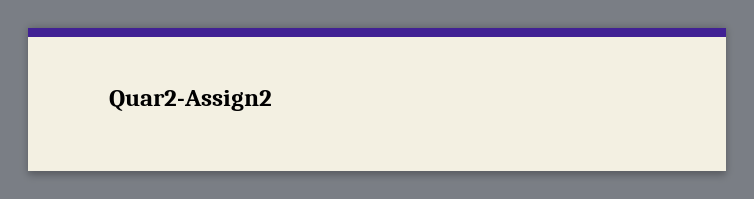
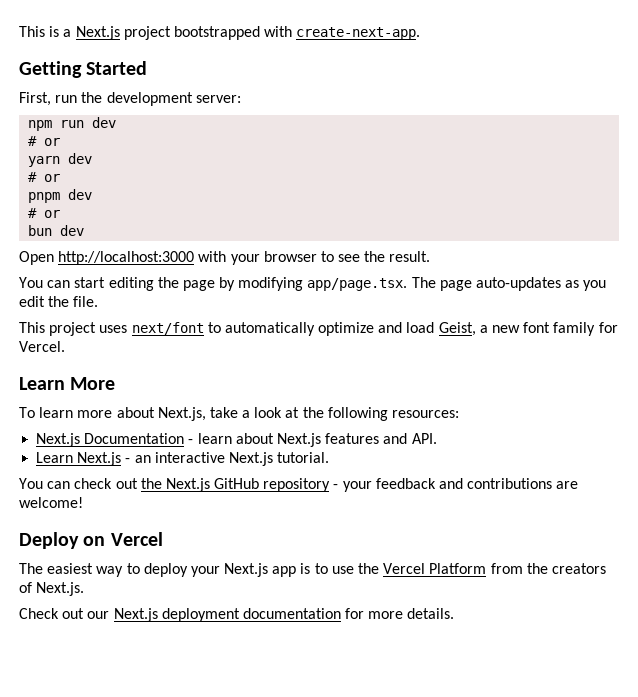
[109,90,272,111] Quar2-Assign2 -> [19,26,421,40] [19,61,148,78] [19,92,241,106] [28,117,117,131] [28,136,61,146] [28,153,93,167] [28,172,61,182] [28,189,93,203] [28,208,61,218] [28,225,85,236] [19,251,431,265] [19,277,607,291] [19,296,99,307] [19,322,618,336] [19,341,65,352] [19,377,116,390] [19,407,460,421] [36,433,437,447] [36,452,330,466] [19,478,579,492] [19,497,83,508] [19,532,163,549] [19,563,606,577] [19,582,85,596] [19,608,455,622] This is a Next.js project bootstrapped with create-next-app. // Getting Started // First, run the development server: // npm run dev // # or // yarn dev // # or // pnpm dev // # or // bun dev // Open http://localhost:3000 with your browser to see the result. // You can start editing the page by modifying app/page.tsx. The page auto-updates as you edit the file. // This project uses next/font to automatically optimize and load Geist, a new font family for Vercel. // Learn More // To learn more about Next.js, take a look at the following resources: // Next.js Documentation - learn about Next.js features and API. // Learn Next.js - an interactive Next.js tutorial. // You can check out the Next.js GitHub repository - your feedback and contributions are welcome! // Deploy on Vercel // The easiest way to deploy your Next.js app is to use the Vercel Platform from the creators of Next.js. // Check out our Next.js deployment documentation for more details.

